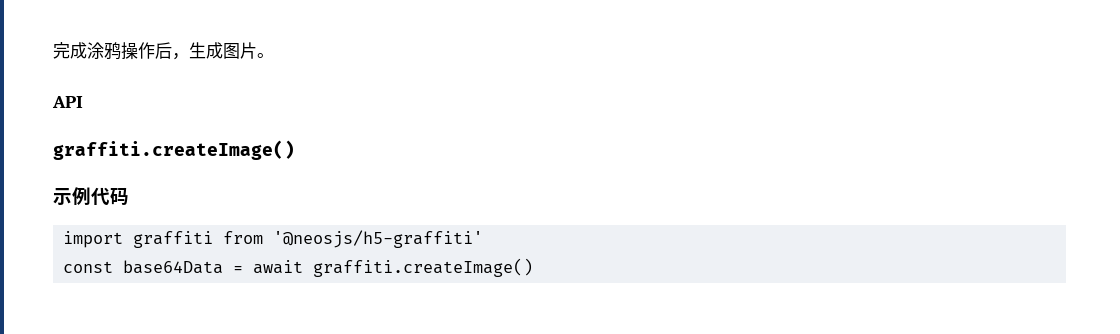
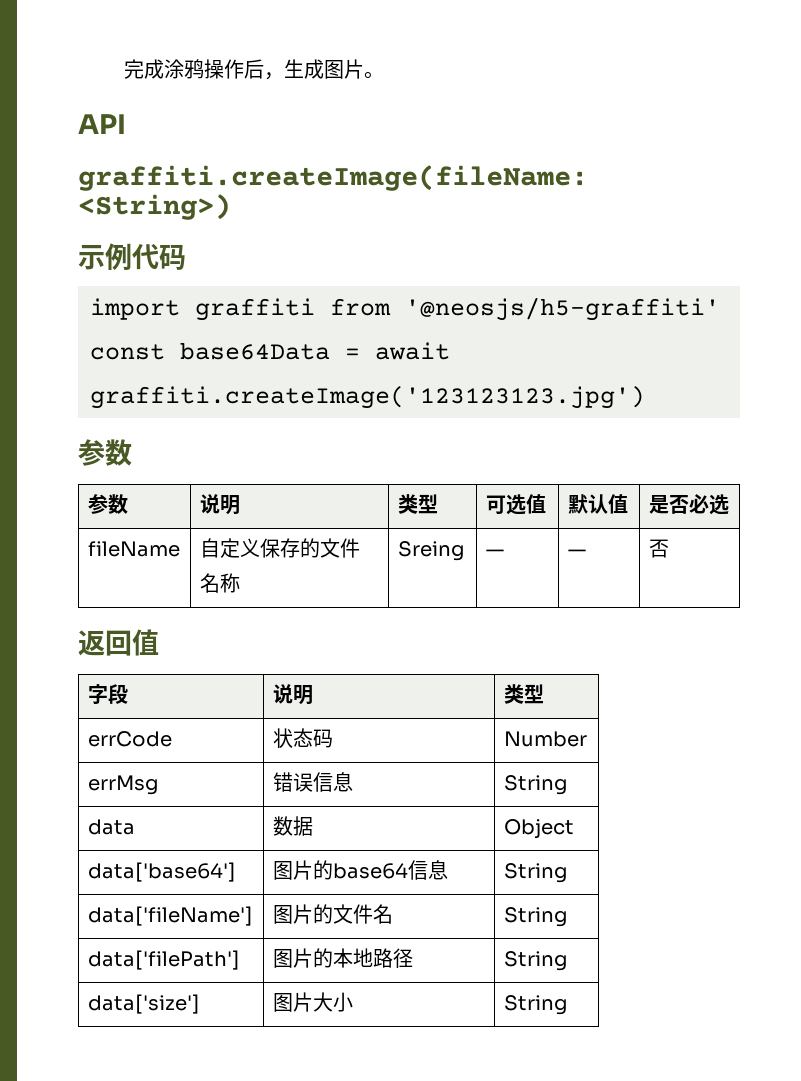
[53,140,295,160] graffiti.createImage() -> [78,165,588,191] [78,194,231,220] graffiti.createImage(fileName: <String>)
[313,258,534,277] graffiti.createImage() -> [90,386,645,409] [78,439,132,466] [87,494,128,514] [199,494,240,515] [397,494,438,514] [485,494,546,515] [567,494,628,514] [648,494,729,515] [87,541,180,557] [199,538,360,558] [199,573,240,593] [397,541,465,561] [485,549,504,556] [567,549,586,556] [648,539,669,558] [78,629,159,656] [87,684,128,704] [272,684,313,705] [503,684,544,704] [87,731,172,747] [272,728,333,748] [503,731,587,747] [87,775,159,795] [272,772,353,792] [503,775,568,795] [87,819,135,835] [272,816,313,836] [503,819,574,839] [87,862,236,882] [272,860,448,880] [503,863,568,883] [87,906,253,926] [272,904,393,924] [503,907,568,927] [87,950,240,970] [272,948,413,968] [503,951,568,971] [87,994,200,1014] [272,992,353,1012] [503,995,568,1015] graffiti.createImage('123123123.jpg') // 参数 // 参数 | 说明 | 类型 | 可选值 | 默认值 | 是否必选 // fileName | 自定义保存的文件名称 | Sreing | — | — | 否 // 返回值 // 字段 | 说明 | 类型 // errCode | 状态码 | Number // errMsg | 错误信息 | String // data | 数据 | Object // data['base64'] | 图片的base64信息 | String // data['fileName'] | 图片的文件名 | String // data['filePath'] | 图片的本地路径 | String // data['size'] | 图片大小 | String

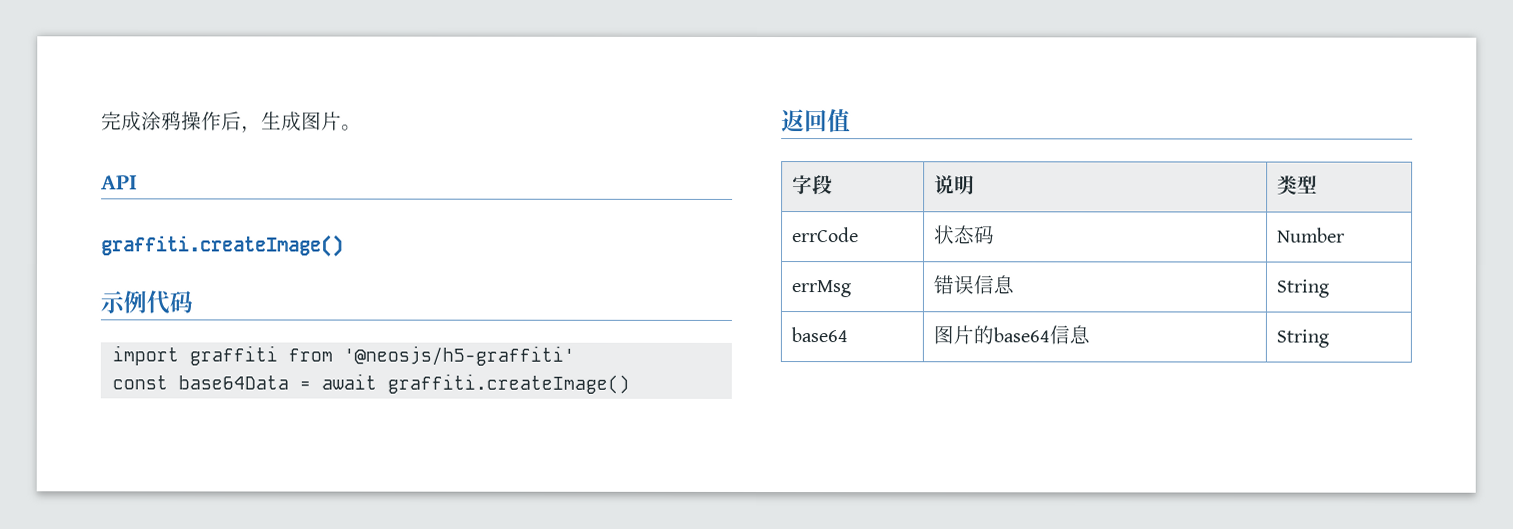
[78,165,588,191] [78,194,231,220] graffiti.createImage(fileName: <String>) -> [101,234,344,257] graffiti.createImage()
[90,386,645,409] [78,439,132,466] [87,494,128,514] [199,494,240,515] [397,494,438,514] [485,494,546,515] [567,494,628,514] [648,494,729,515] [87,541,180,557] [199,538,360,558] [199,573,240,593] [397,541,465,561] [485,549,504,556] [567,549,586,556] [648,539,669,558] graffiti.createImage('123123123.jpg') // 参数 // 参数 | 说明 | 类型 | 可选值 | 默认值 | 是否必选 // fileName | 自定义保存的文件名称 | Sreing | — | — | 否 -> [386,373,630,394] graffiti.createImage()
[87,819,135,835] [272,816,313,836] [503,819,574,839] [87,862,236,882] data | 数据 | Object // data['base64'] -> [790,327,848,343] base64
[87,906,253,926] [272,904,393,924] [503,907,568,927] [87,950,240,970] [272,948,413,968] [503,951,568,971] [87,994,200,1014] [272,992,353,1012] [503,995,568,1015] // data['fileName'] | 图片的文件名 | String // data['filePath'] | 图片的本地路径 | String // data['size'] | 图片大小 | String -> (1329, 338) none

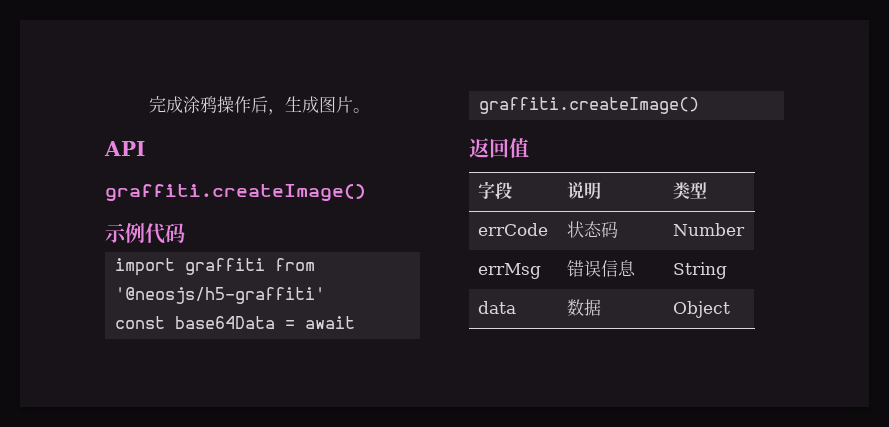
[790,327,848,343] [932,325,1090,345] [1275,329,1329,348] base64 | 图片的base64信息 | String -> [478,301,517,314] [567,299,602,316] [673,301,731,318] data | 数据 | Object

